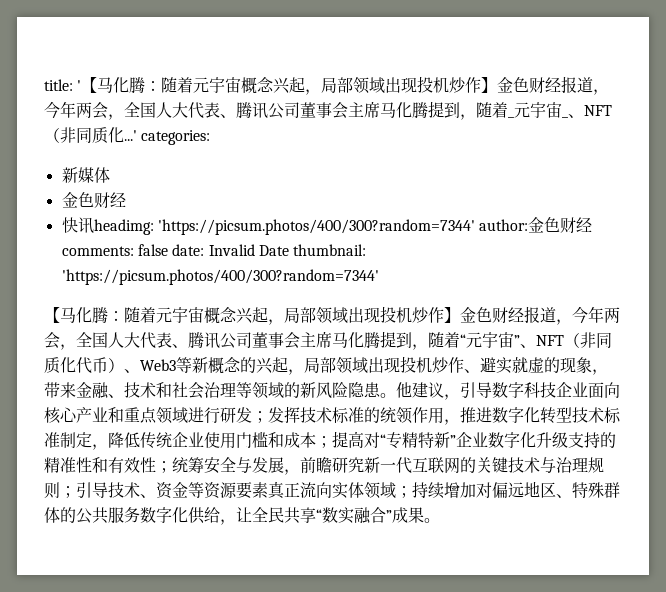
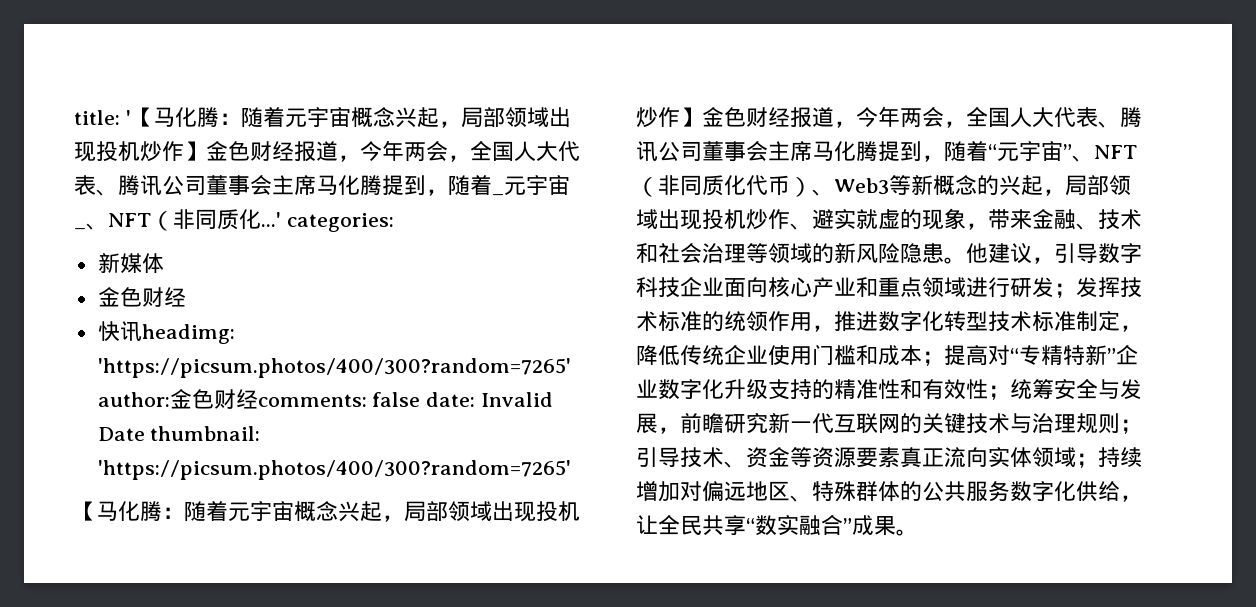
[157,219,475,235] 'https://picsum.photos/400/300?random=7344' -> [97,358,571,378] 'https://picsum.photos/400/300?random=7265'
[61,269,379,285] 'https://picsum.photos/400/300?random=7344' -> [97,460,571,480] 'https://picsum.photos/400/300?random=7265'

